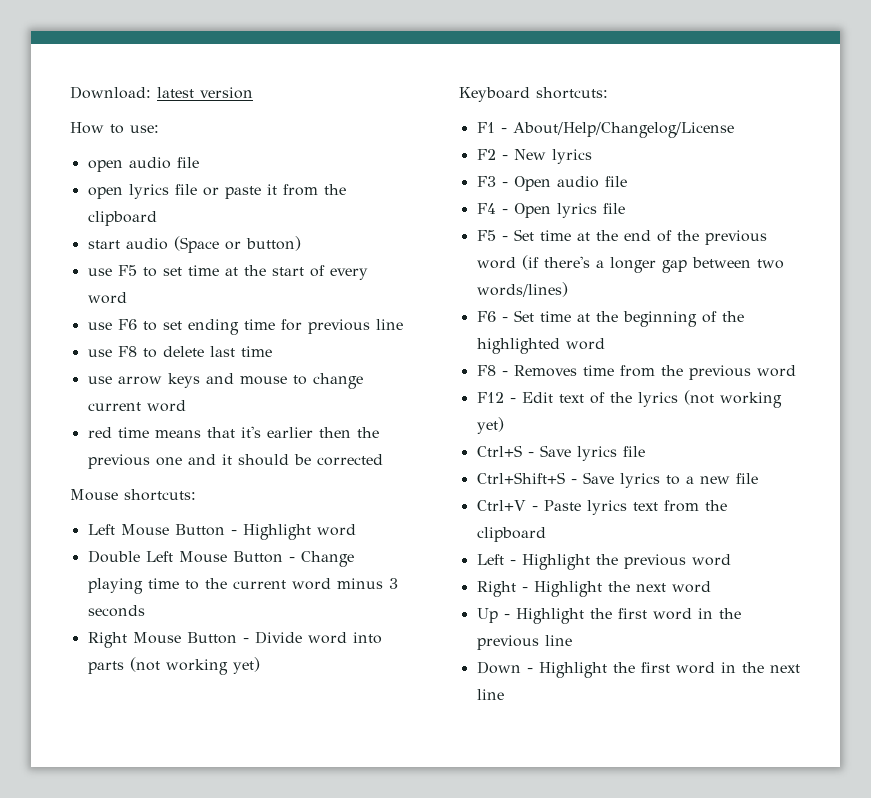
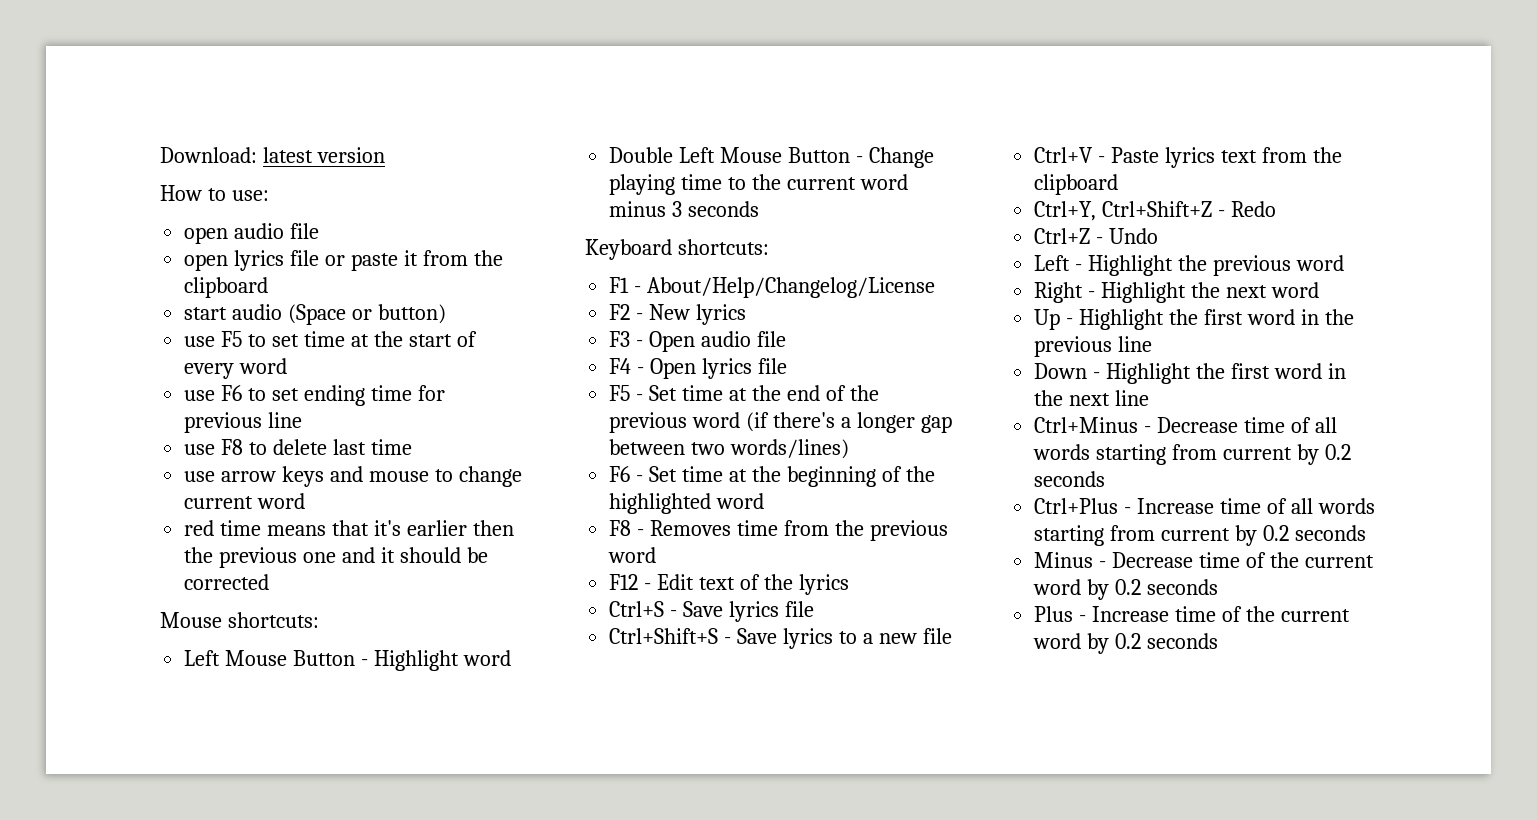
[87,631,382,648] [87,657,260,675] // Right Mouse Button - Divide word into parts (not working yet) -> (760, 209) none
[683,390,782,408] [476,417,504,434] (not working yet) -> (849, 584) none
(546, 534) none -> [1034,201,1277,221] [1034,228,1159,244] // Ctrl+Y, Ctrl+Shift+Z - Redo // Ctrl+Z - Undo
(504, 694) none -> [1034,417,1337,433] [1033,444,1351,465] [1034,471,1106,487] [1034,498,1375,514] [1034,525,1366,546] [1034,552,1374,568] [1033,579,1219,600] [1034,606,1350,622] [1033,633,1219,654] // Ctrl+Minus - Decrease time of all words starting from current by 0.2 seconds // Ctrl+Plus - Increase time of all words starting from current by 0.2 seconds // Minus - Decrease time of the current word by 0.2 seconds // Plus - Increase time of the current word by 0.2 seconds

